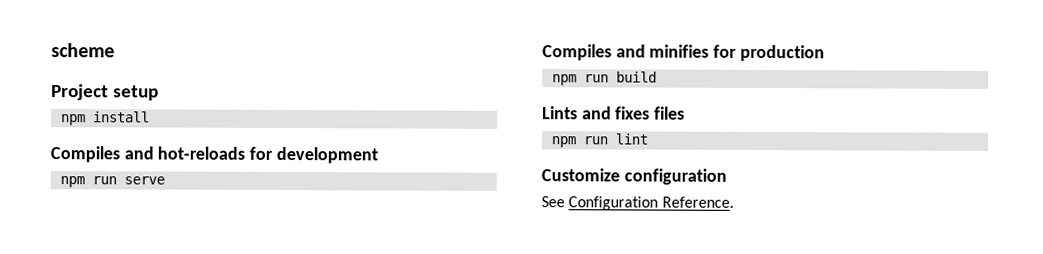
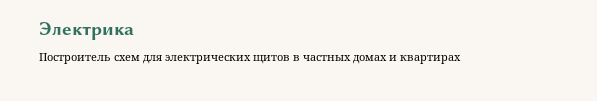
[51,43,115,58] [51,84,159,101] [60,111,150,126] [50,146,378,164] [59,176,165,188] [542,44,825,62] [551,71,657,86] [542,106,686,120] [550,133,648,148] [541,168,727,185] [541,196,734,211] scheme // Project setup // npm install // Compiles and hot-reloads for development // npm run serve // Compiles and minifies for production // npm run build // Lints and fixes files // npm run lint // Customize configuration // See Configuration Reference. -> [39,22,134,40] [39,53,461,64] Электрика // Построитель схем для электрических щитов в частных домах и квартирах

